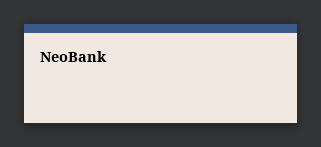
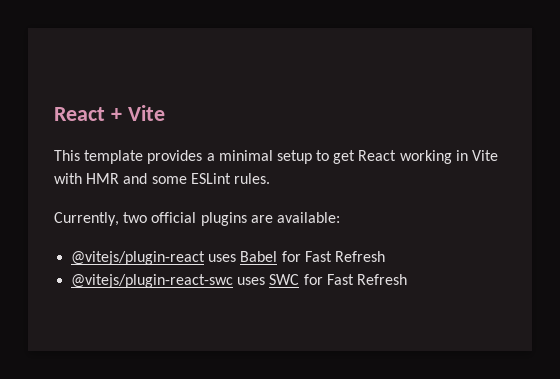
[40,51,107,62] NeoBank -> [54,105,165,121] [54,150,499,164] [54,173,270,184] [54,212,340,226] [71,251,385,265] [71,274,407,288] React + Vite // This template provides a minimal setup to get React working in Vite with HMR and some ESLint rules. // Currently, two official plugins are available: // @vitejs/plugin-react uses Babel for Fast Refresh // @vitejs/plugin-react-swc uses SWC for Fast Refresh

